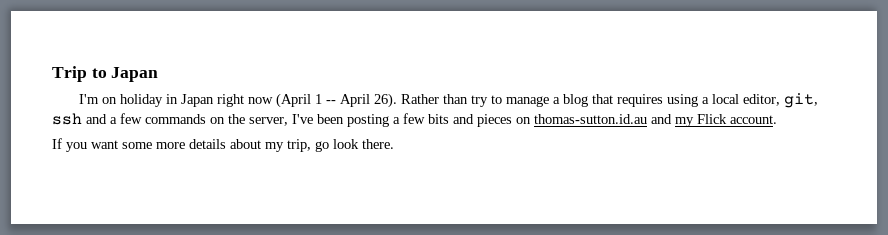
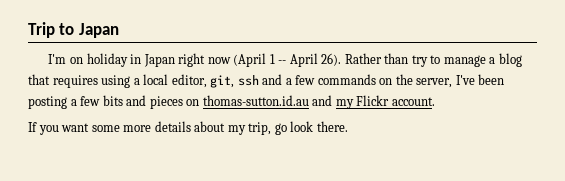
[697,114,727,124] Flick -> [356,95,390,106] Flickr

